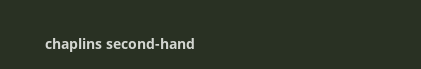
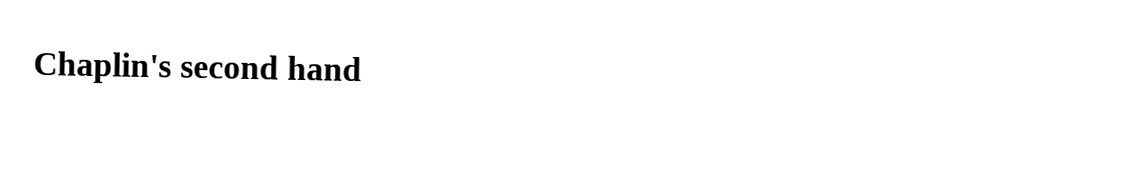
[45,38,195,52] chaplins second-hand -> [33,50,363,85] Chaplin's second hand

